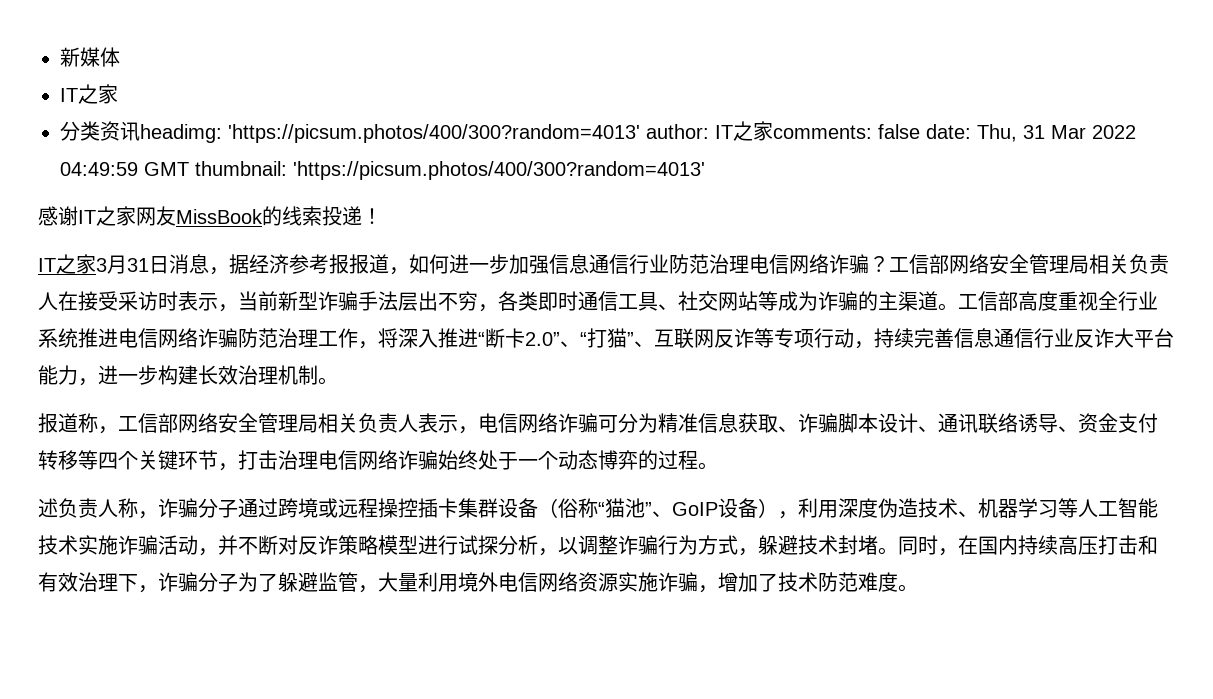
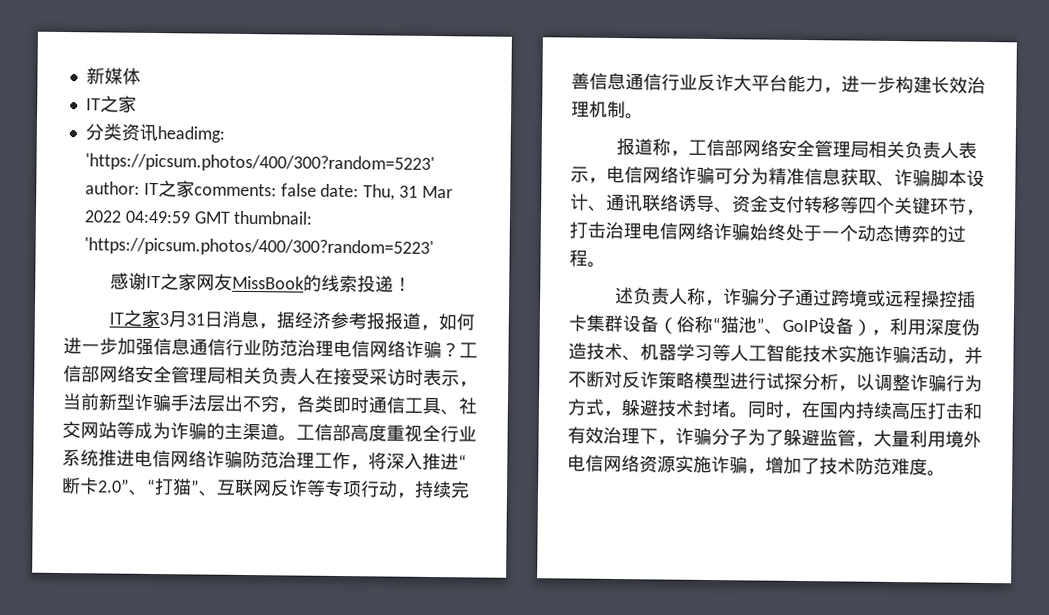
[228,124,640,143] 'https://picsum.photos/400/300?random=4013' -> [84,153,435,174] 'https://picsum.photos/400/300?random=5223'
[293,161,705,180] 'https://picsum.photos/400/300?random=4013' -> [83,237,434,258] 'https://picsum.photos/400/300?random=5223'

